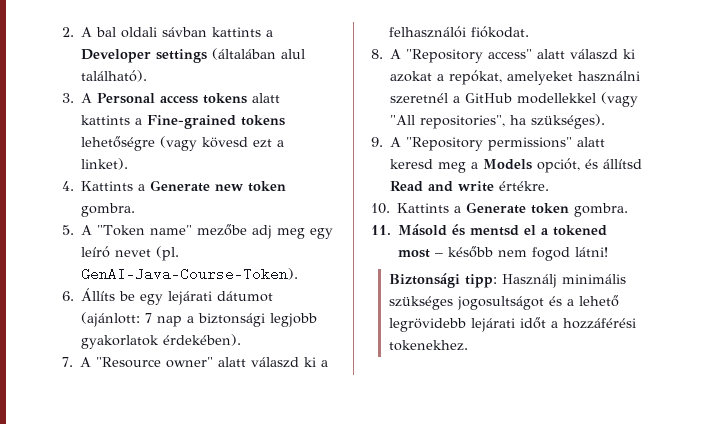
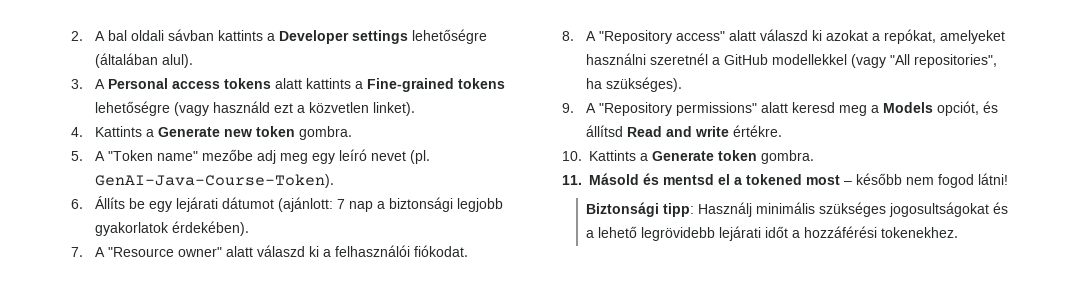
[212,48,306,60] [81,70,148,82] (általában alul található). -> [411,29,487,44] [94,53,193,68] lehetőségre (általában alul).
[202,137,249,148] kövesd -> [212,101,270,113] használd
(285, 143) none -> [308,102,369,113] közvetlen
[456,296,544,310] jogosultságot -> [888,202,989,217] jogosultságokat

